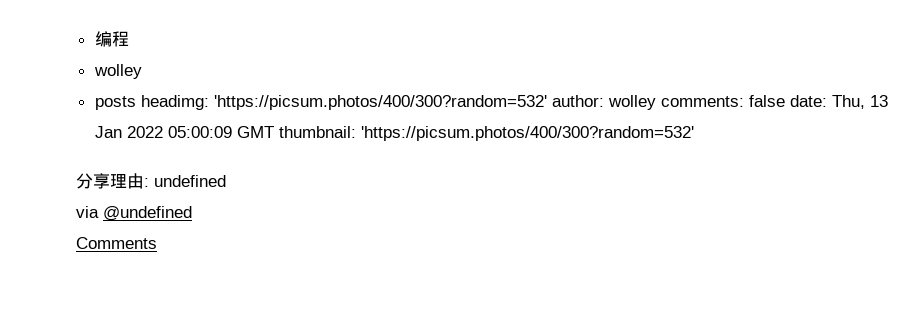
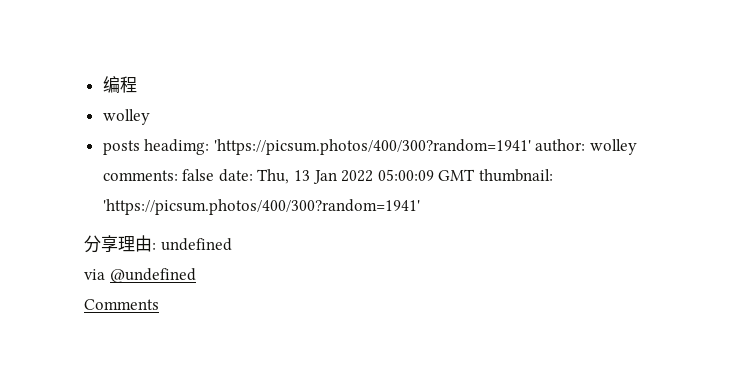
[213,95,547,110] 'https://picsum.photos/400/300?random=532' -> [213,139,531,155] 'https://picsum.photos/400/300?random=1941'
[360,126,694,141] 'https://picsum.photos/400/300?random=532' -> [102,199,420,215] 'https://picsum.photos/400/300?random=1941'

